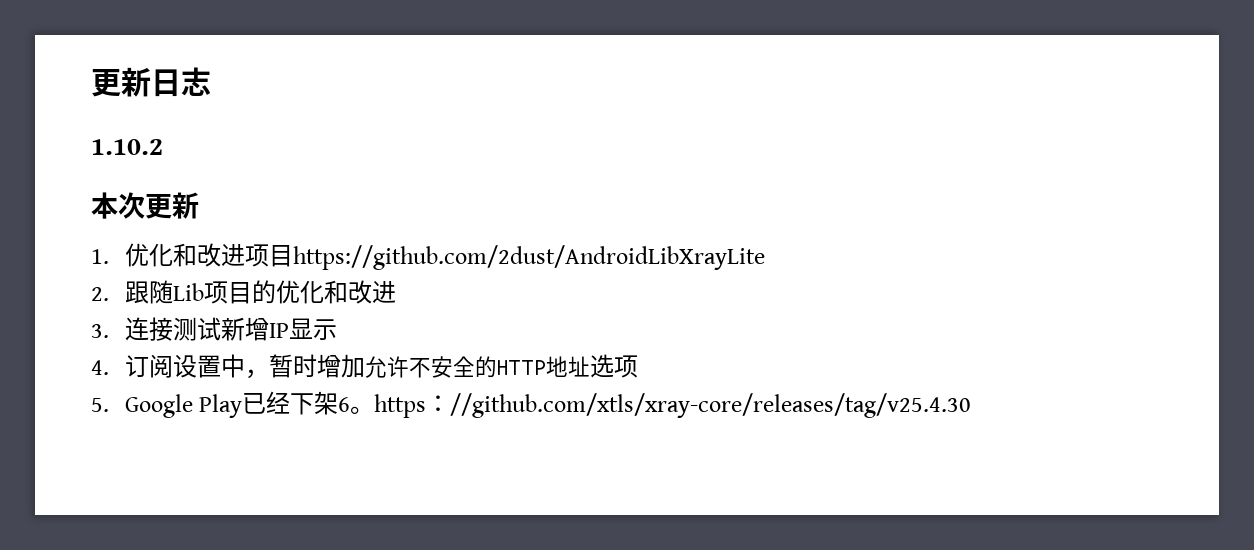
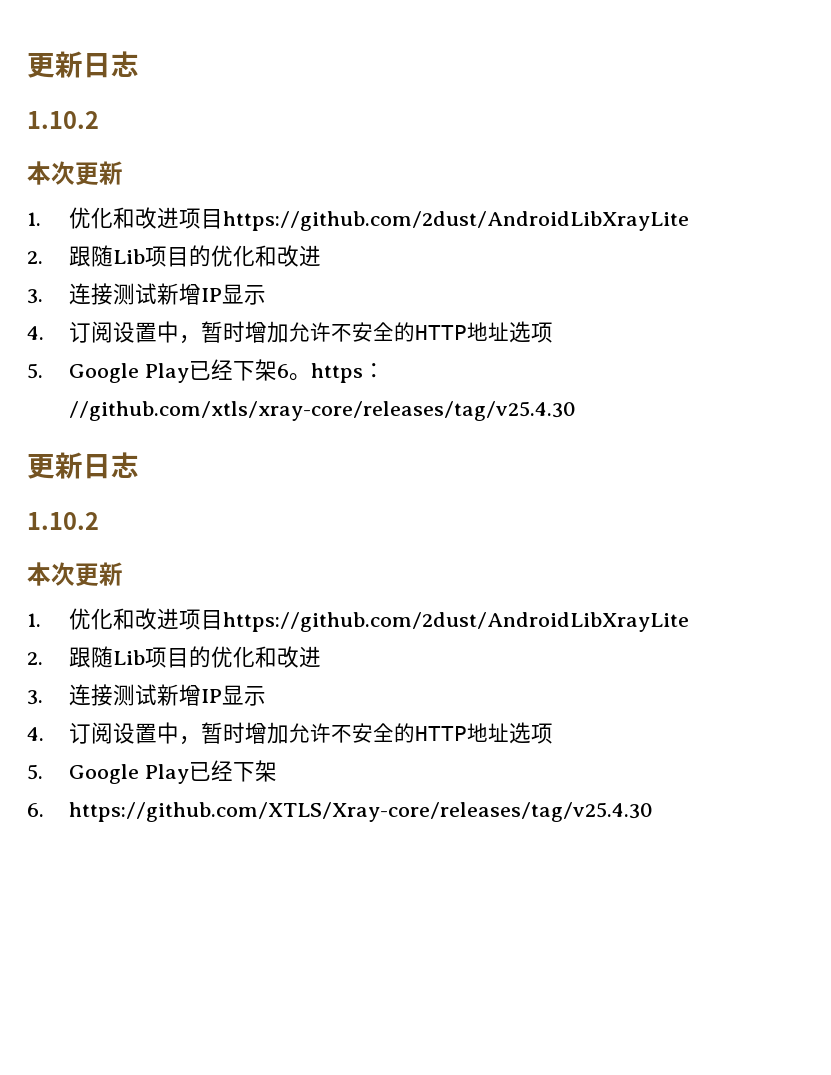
(972, 405) none -> [27,452,139,479] [27,512,99,530] [27,562,123,586] [27,608,690,632] [27,646,322,668] [27,684,267,706] [27,722,554,745] [27,760,277,784] [27,802,654,822] // 更新日志 // 1.10.2 // 本次更新 // 1.优化和改进项目https://github.com/2dust/AndroidLibXrayLite // 2.跟随Lib项目的优化和改进 // 3.连接测试新增IP显示 // 4.订阅设置中，暂时增加允许不安全的HTTP地址选项 // 5. Google Play已经下架 // 6. https://github.com/XTLS/Xray-core/releases/tag/v25.4.30

